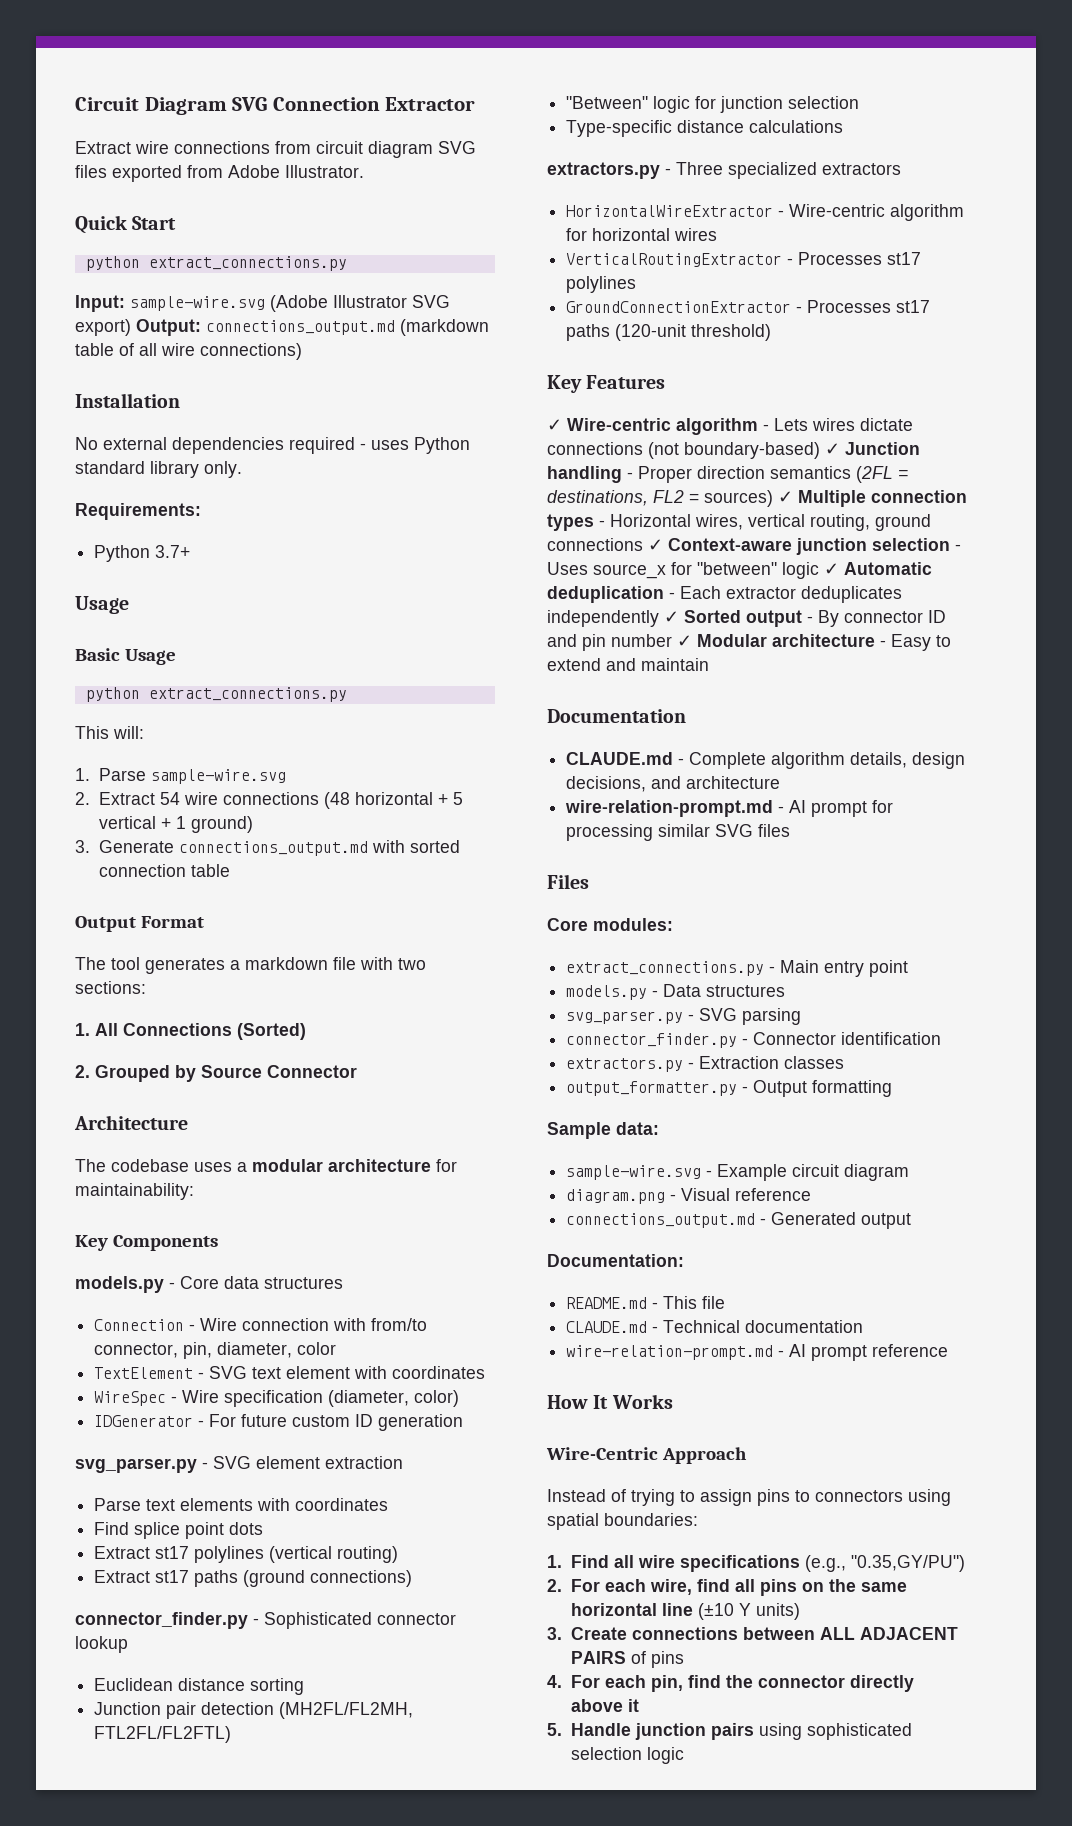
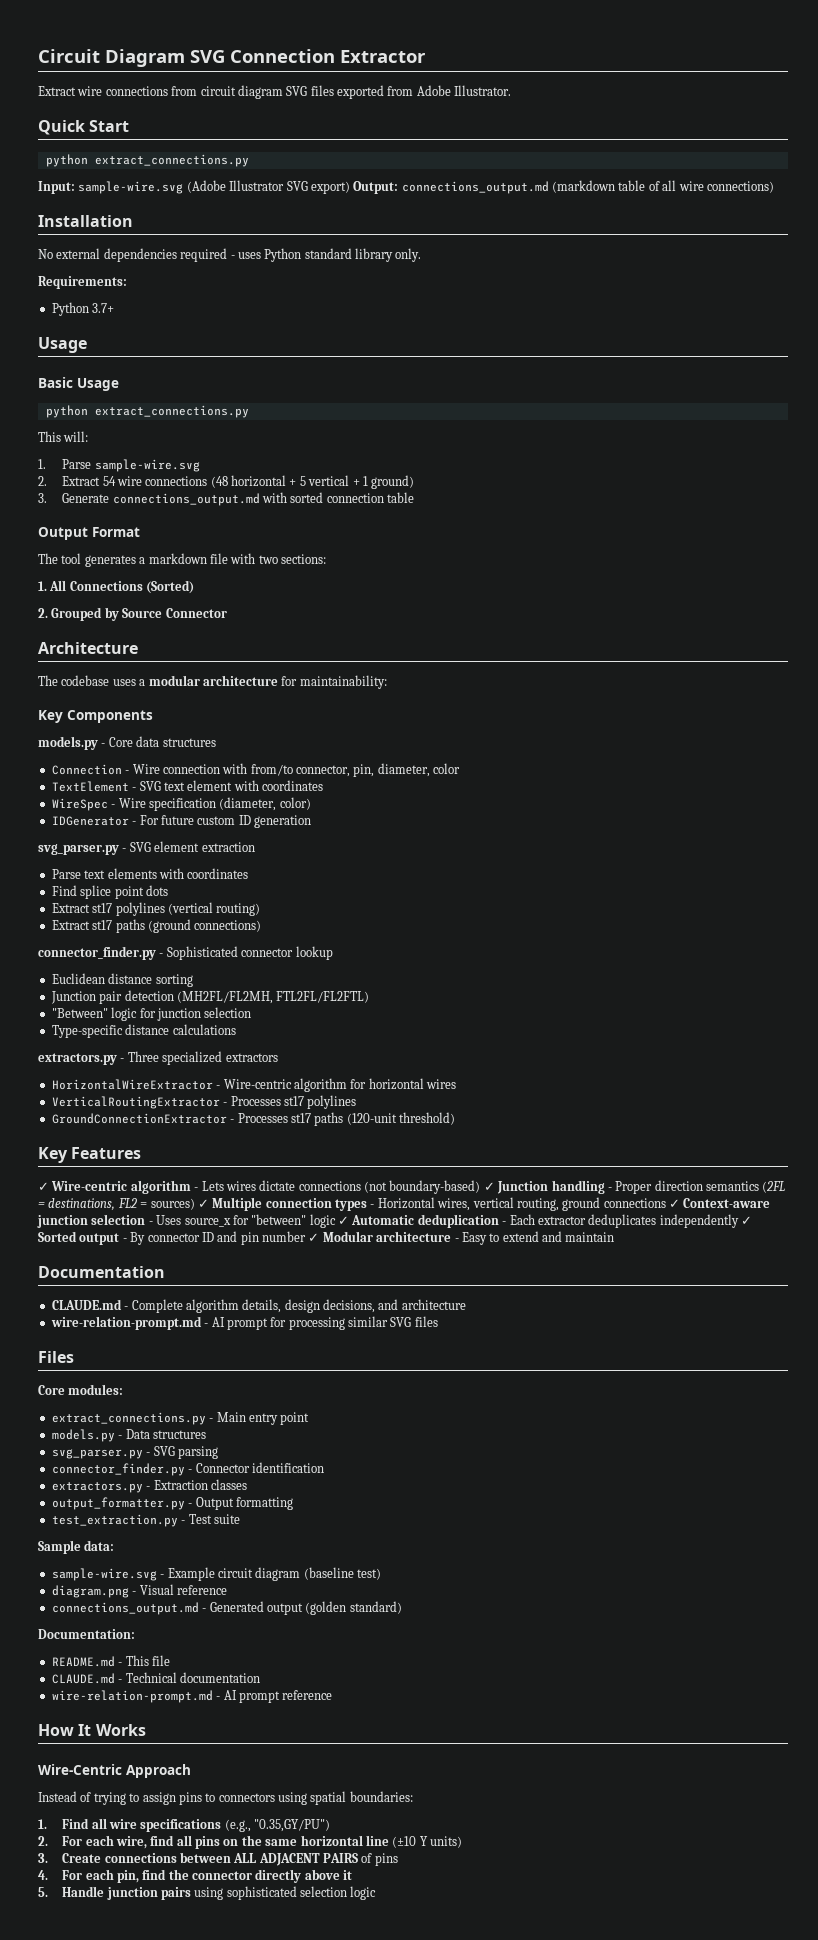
(893, 1088) none -> [51,1514,240,1527] // test_extraction.py - Test suite
(910, 1172) none -> [303,1567,381,1580] (baseline test)
(912, 1221) none -> [305,1601,402,1615] (golden standard)

